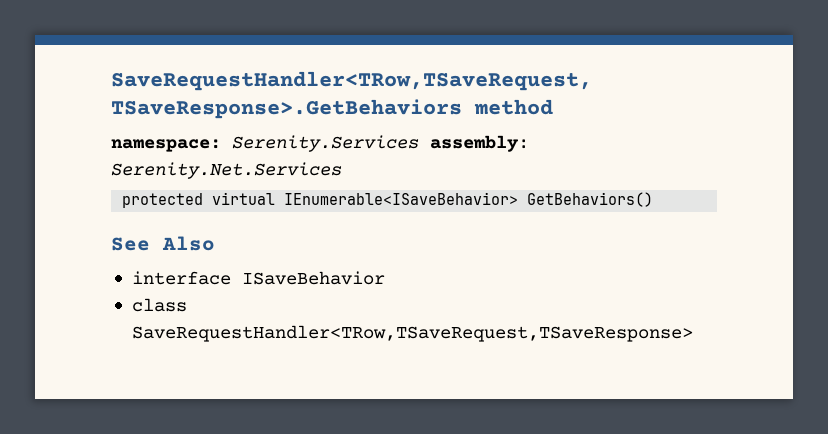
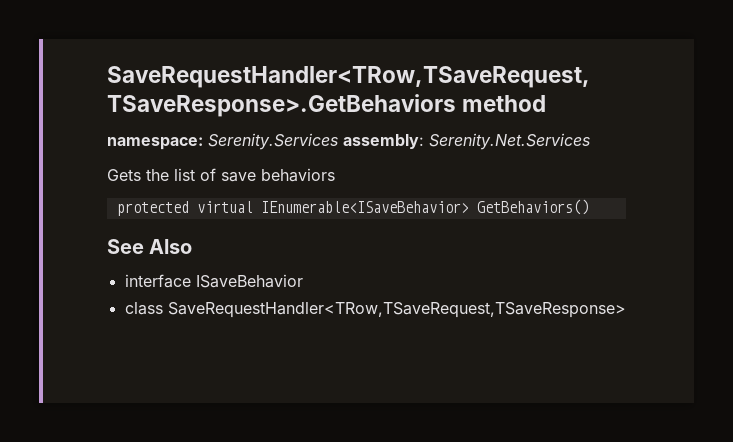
(342, 170) none -> [107,168,335,182] // Gets the list of save behaviors

